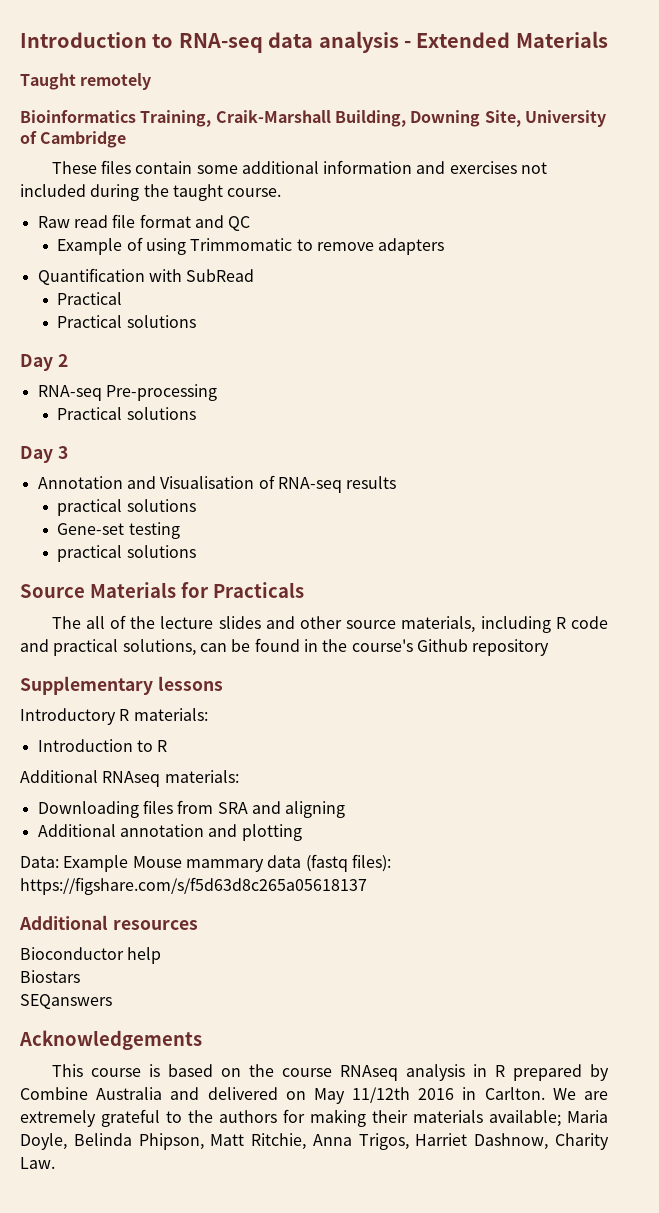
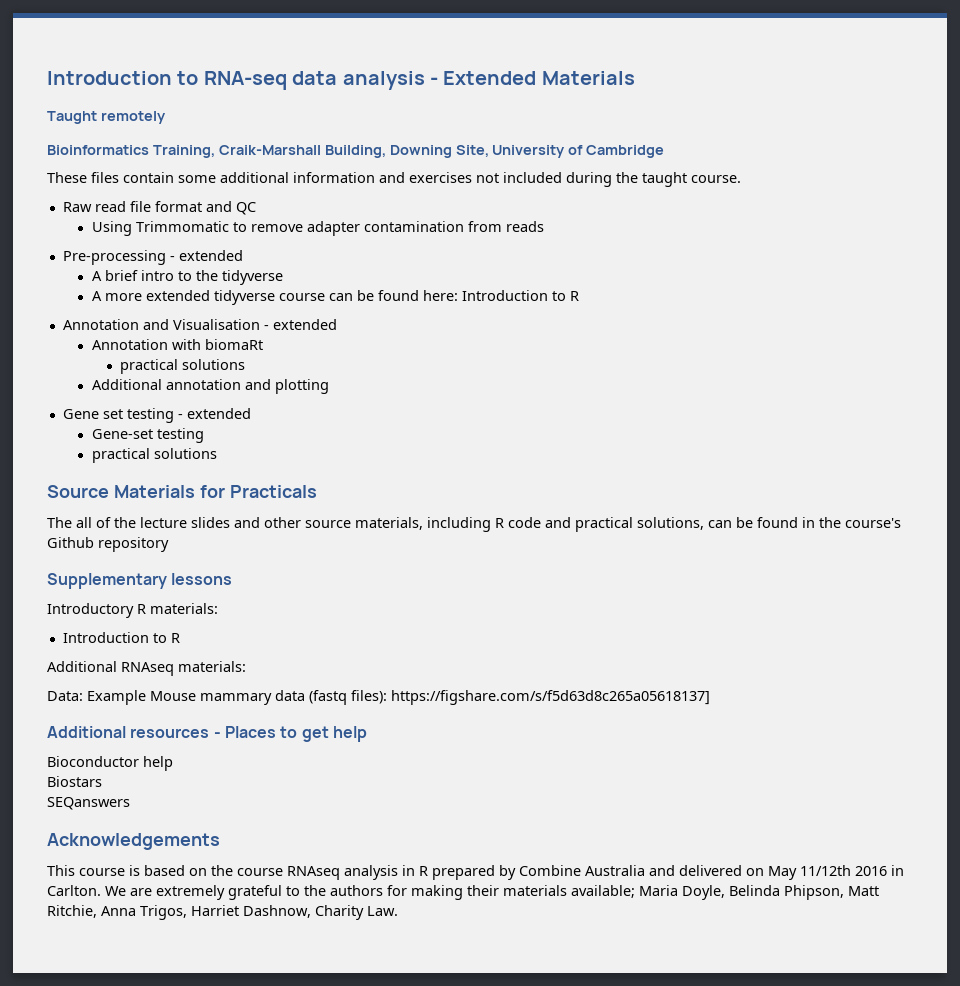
[57,237,445,255] [37,268,255,285] [57,292,123,305] [57,315,196,328] [20,354,68,371] [37,384,217,401] [57,407,196,420] [20,446,68,463] [37,475,397,493] [57,499,196,516] Example of using Trimmomatic to remove adapters // Quantification with SubRead // Practical // Practical solutions // Day 2 // RNA-seq Pre-processing // Practical solutions // Day 3 // Annotation and Visualisation of RNA-seq results // practical solutions -> [91,221,544,236] [62,250,243,265] [91,270,283,285] [91,290,579,305] [62,319,337,330] [91,339,263,350] [120,359,246,374] [91,379,329,394] [62,408,251,423] Using Trimmomatic to remove adapter contamination from reads // Pre-processing - extended // A brief intro to the tidyverse // A more extended tidyverse course can be found here: Introduction to R // Annotation and Visualisation - extended // Annotation with biomaRt // practical solutions // Additional annotation and plotting // Gene set testing - extended
[37,800,346,818] [37,824,302,841] // Downloading files from SRA and aligning // Additional annotation and plotting -> (246, 666) none
[20,877,367,895] https://figshare.com/s/f5d63d8c265a05618137 -> [391,690,710,705] https://figshare.com/s/f5d63d8c265a05618137]
(198, 925) none -> [213,726,367,742] - Places to get help

